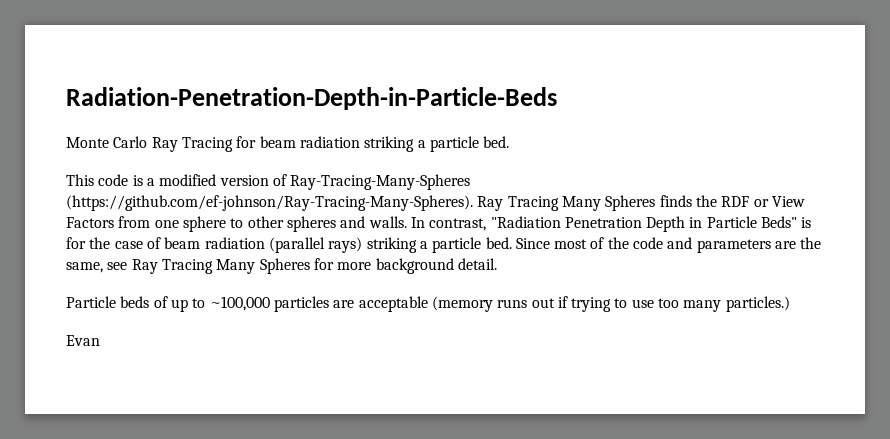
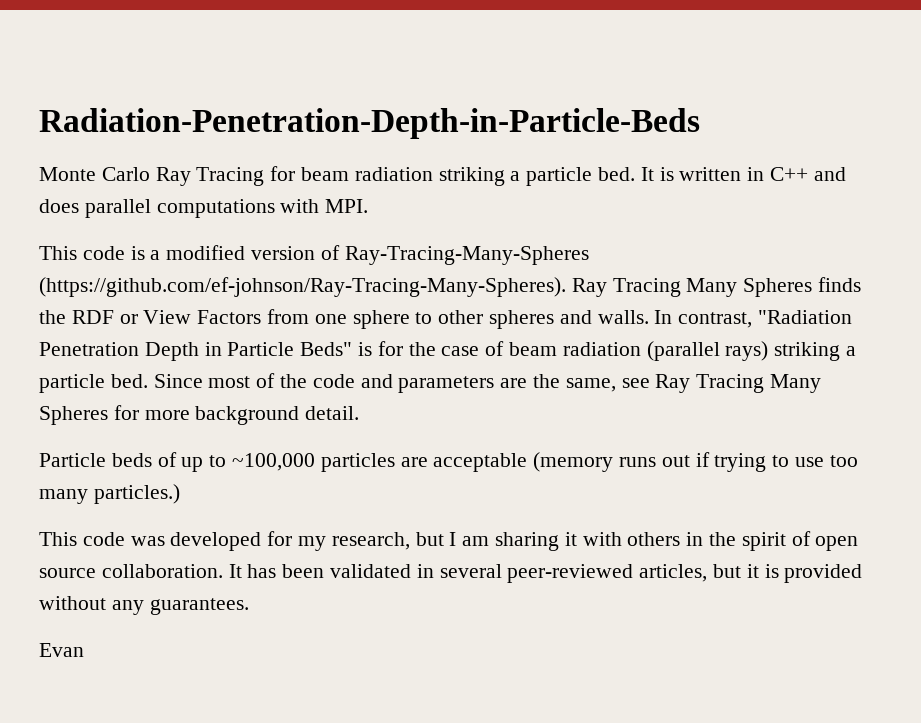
(510, 142) none -> [640,167,846,181] [39,199,369,218] It is written in C++ and does parallel computations with MPI.
(790, 304) none -> [39,531,859,551] [39,564,863,583] [39,596,249,615] // This code was developed for my research, but I am sharing it with others in the spirit of open source collaboration. It has been validated in several peer-reviewed articles, but it is provided without any guarantees.

